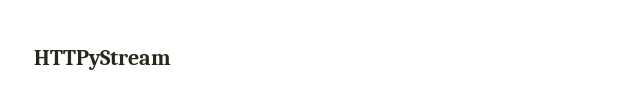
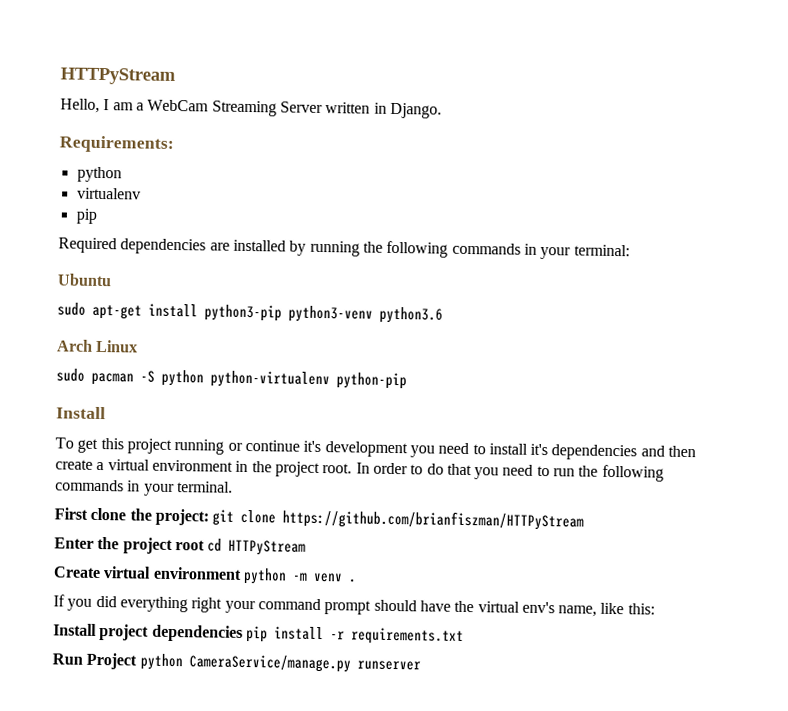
[34,50,171,70] HTTPyStream -> [60,67,176,86] [60,98,442,119] [59,135,174,153] [76,166,122,183] [76,187,141,200] [75,208,97,224] [58,237,630,260] [57,273,112,287] [57,302,443,324] [57,339,139,353] [56,368,407,390] [56,406,106,420] [55,437,697,461] [55,459,664,482] [55,479,233,497] [54,507,585,531] [54,536,307,556] [53,566,356,585] [53,594,655,617] [53,623,464,645] [52,652,421,673] HTTPyStream // Hello, I am a WebCam Streaming Server written in Django. // Requirements: // python // virtualenv // pip // Required dependencies are installed by running the following commands in your terminal: // Ubuntu // sudo apt-get install python3-pip python3-venv python3.6 // Arch Linux // sudo pacman -S python python-virtualenv python-pip // Install // To get this project running or continue it's development you need to install it's dependencies and then create a virtual environment in the project root. In order to do that you need to run the following commands in your terminal. // First clone the project: git clone https://github.com/brianfiszman/HTTPyStream // Enter the project root cd HTTPyStream // Create virtual environment python -m venv . // If you did everything right your command prompt should have the virtual env's name, like this: // Install project dependencies pip install -r requirements.txt // Run Project python CameraService/manage.py runserver

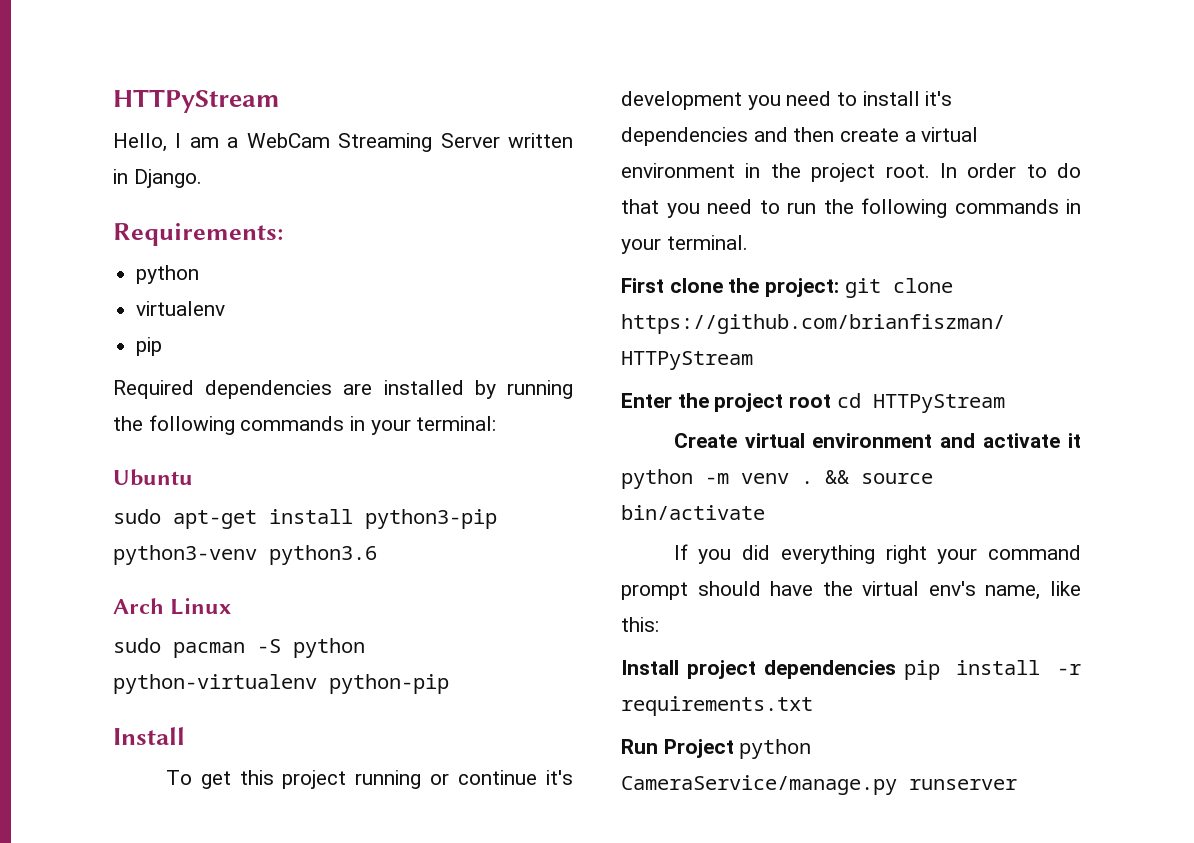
(242, 573) none -> [940,433,1081,448] and activate it
(356, 580) none -> [825,470,933,484] [621,505,765,520] && source bin/activate

